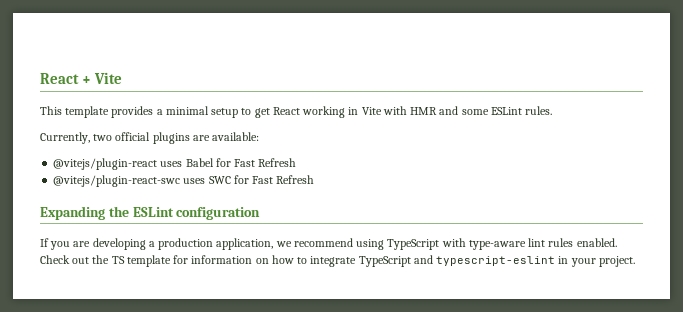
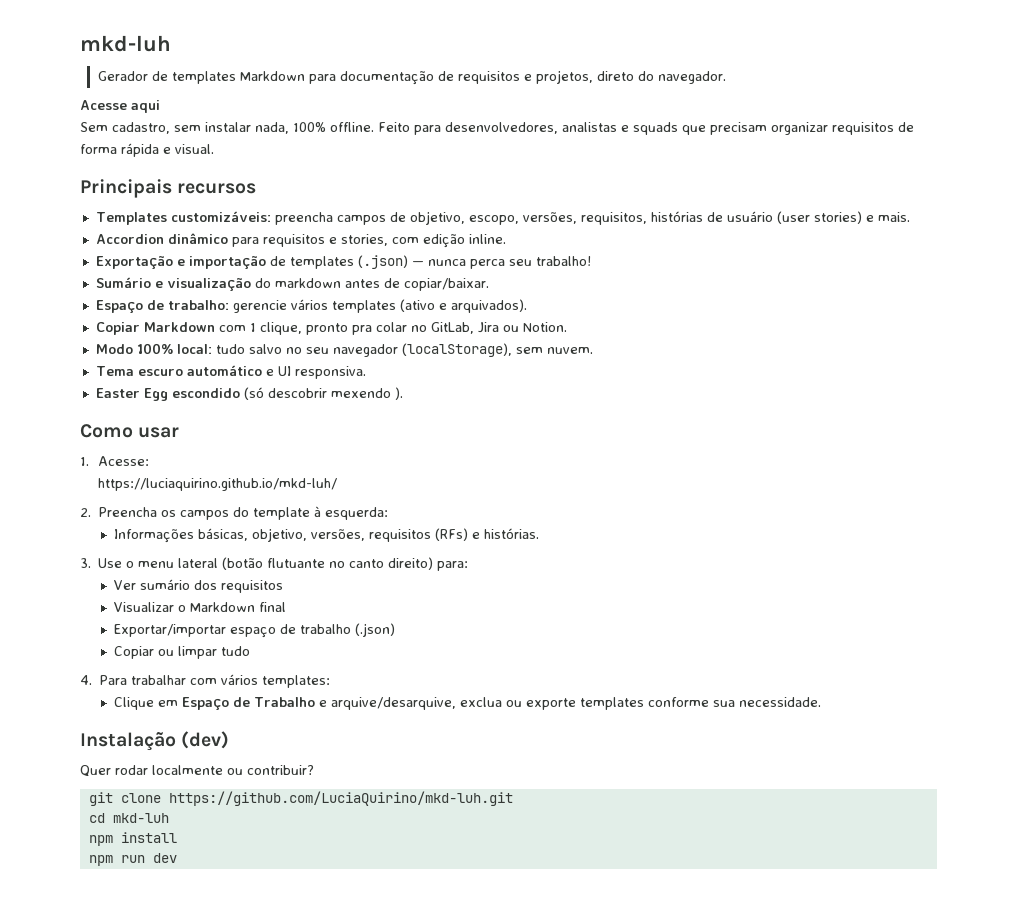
[40,72,123,84] [40,106,553,118] [40,132,260,144] [53,158,297,170] [53,175,315,187] [40,206,261,220] [40,238,617,250] [40,255,635,267] React + Vite // This template provides a minimal setup to get React working in Vite with HMR and some ESLint rules. // Currently, two official plugins are available: // @vitejs/plugin-react uses Babel for Fast Refresh // @vitejs/plugin-react-swc uses SWC for Fast Refresh // Expanding the ESLint configuration // If you are developing a production application, we recommend using TypeScript with type-aware lint rules enabled. Check out the TS template for information on how to integrate TypeScript and typescript-eslint in your project. -> [80,35,171,52] [97,70,726,85] [80,100,160,113] [80,122,914,135] [80,143,214,157] [80,179,257,198] [95,211,910,225] [95,233,506,248] [95,255,591,269] [95,277,489,291] [95,299,527,313] [95,322,567,335] [95,343,593,357] [95,365,366,379] [95,387,403,401] [80,424,180,438] [80,456,149,466] [97,478,337,491] [80,506,389,520] [113,528,539,543] [80,557,469,571] [113,579,283,593] [113,602,286,612] [113,623,395,638] [113,646,250,659] [80,674,331,688] [113,697,821,710] [80,731,230,751] [80,765,314,777] [88,791,513,806] [88,813,169,823] [88,832,177,846] [88,853,177,866] mkd-luh // Gerador de templates Markdown para documentação de requisitos e projetos, direto do navegador. // Acesse aqui // Sem cadastro, sem instalar nada, 100% offline. Feito para desenvolvedores, analistas e squads que precisam organizar requisitos de forma rápida e visual. // Principais recursos // Templates customizáveis: preencha campos de objetivo, escopo, versões, requisitos, histórias de usuário (user stories) e mais. // Accordion dinâmico para requisitos e stories, com edição inline. // Exportação e importação de templates (.json) — nunca perca seu trabalho! // Sumário e visualização do markdown antes de copiar/baixar. // Espaço de trabalho: gerencie vários templates (ativo e arquivados). // Copiar Markdown com 1 clique, pronto pra colar no GitLab, Jira ou Notion. // Modo 100% local: tudo salvo no seu navegador (localStorage), sem nuvem. // Tema escuro automático e UI responsiva. // Easter Egg escondido (só descobrir mexendo ). // Como usar // 1. Acesse: // https://luciaquirino.github.io/mkd-luh/ // 2. Preencha os campos do template à esquerda: // Informações básicas, objetivo, versões, requisitos (RFs) e histórias. // 3. Use o menu lateral (botão flutuante no canto direito) para: // Ver sumário dos requisitos // Visualizar o Markdown final // Exportar/importar espaço de trabalho (.json) // Copiar ou limpar tudo // 4. Para trabalhar com vários templates: // Clique em Espaço de Trabalho e arquive/desarquive, exclua ou exporte templates conforme sua necessidade. // Instalação (dev) // Quer rodar localmente ou contribuir? // git clone https://github.com/LuciaQuirino/mkd-luh.git // cd mkd-luh // npm install // npm run dev

